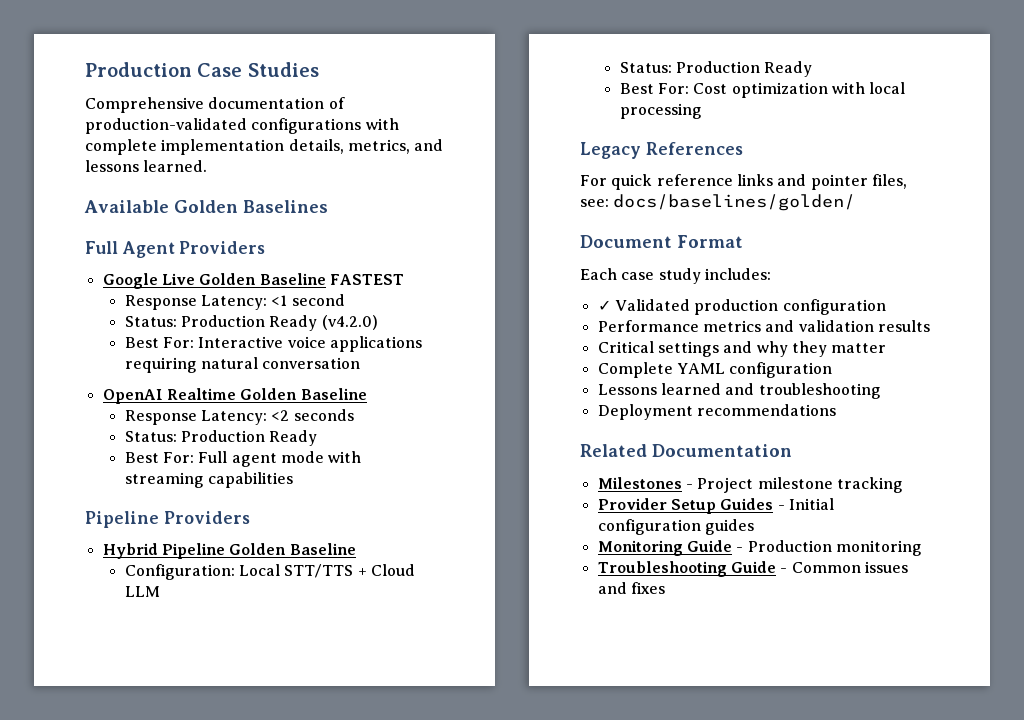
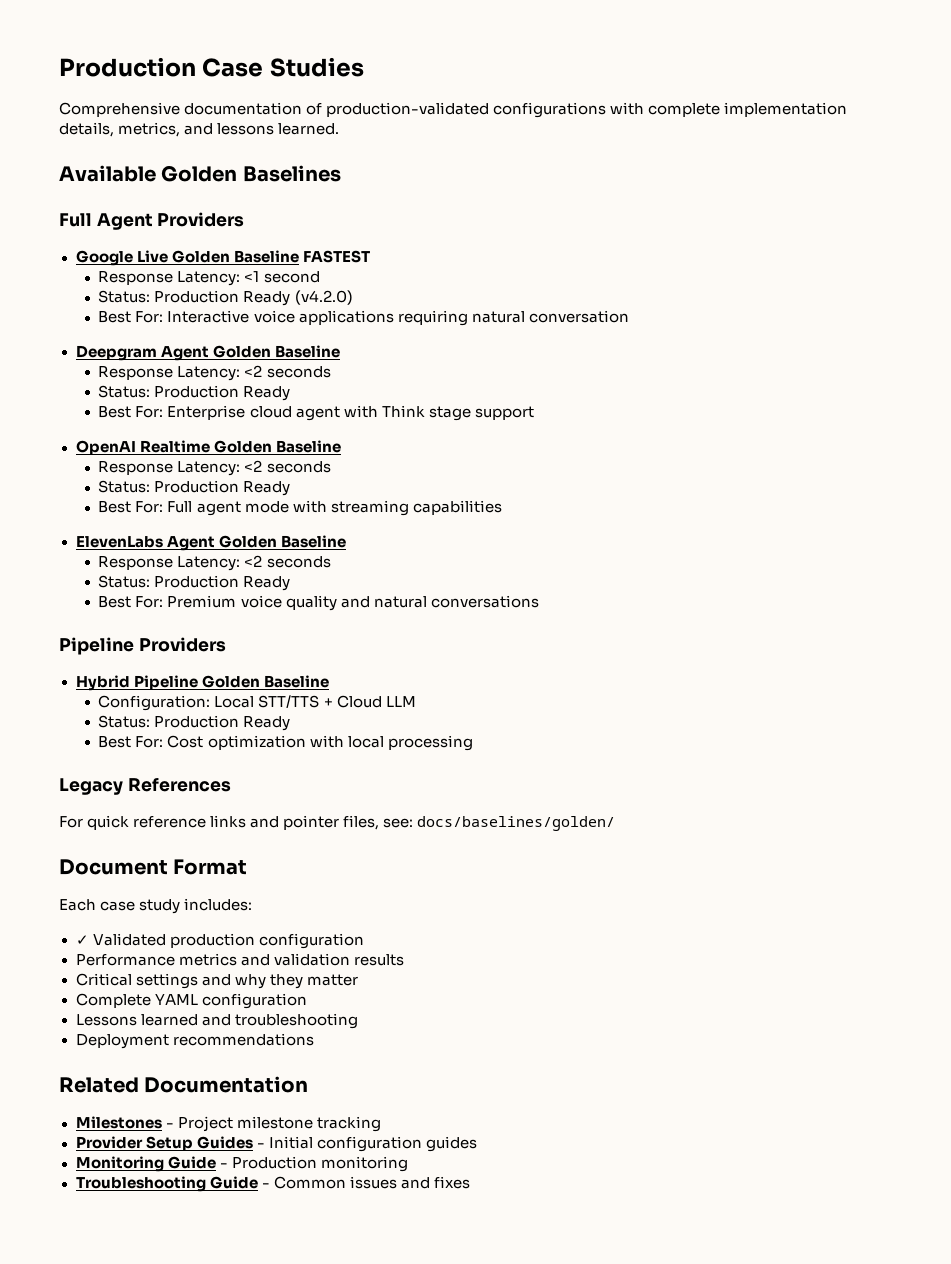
(361, 363) none -> [75,345,340,361] [98,365,331,381] [98,385,291,401] [98,405,534,421] // Deepgram Agent Golden Baseline // Response Latency: <2 seconds // Status: Production Ready // Best For: Enterprise cloud agent with Think stage support
(293, 480) none -> [75,535,346,551] [98,555,331,571] [98,575,291,591] [98,595,539,611] // ElevenLabs Agent Golden Baseline // Response Latency: <2 seconds // Status: Production Ready // Best For: Premium voice quality and natural conversations

